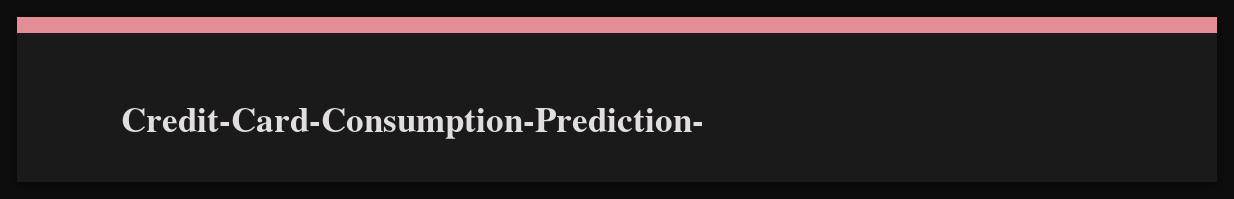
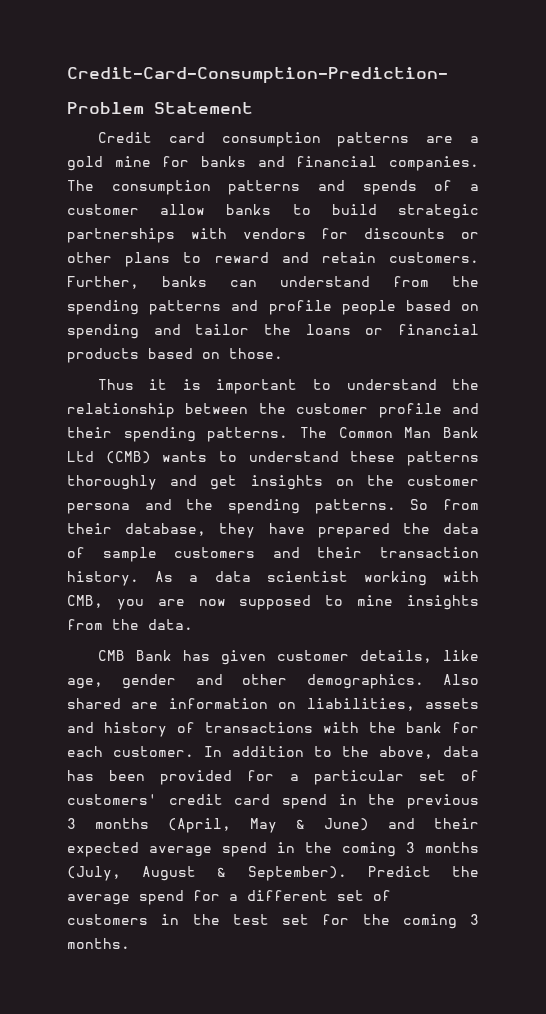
(704, 123) none -> [67,102,253,114] [97,132,480,147] [67,156,479,171] [67,180,480,195] [67,204,479,219] [67,228,480,243] [67,252,479,267] [67,276,479,289] [67,300,480,315] [67,324,479,339] [67,348,283,363] [97,379,479,394] [67,403,479,418] [67,427,480,442] [67,451,479,466] [67,475,480,490] [67,499,479,514] [67,523,479,538] [67,547,479,562] [67,571,479,586] [67,595,479,610] [67,619,193,630] [97,650,479,665] [67,674,479,689] [67,698,479,711] [67,722,479,737] [67,746,479,759] [67,770,479,785] [67,794,480,809] [67,818,479,833] [67,842,479,857] [67,866,479,881] [67,890,391,905] [67,914,479,929] [67,938,130,949] // Problem Statement // Credit card consumption patterns are a gold mine for banks and financial companies. The consumption patterns and spends of a customer allow banks to build strategic partnerships with vendors for discounts or other plans to reward and retain customers. Further, banks can understand from the spending patterns and profile people based on spending and tailor the loans or financial products based on those. // Thus it is important to understand the relationship between the customer profile and their spending patterns. The Common Man Bank Ltd (CMB) wants to understand these patterns thoroughly and get insights on the customer persona and the spending patterns. So from their database, they have prepared the data of sample customers and their transaction history. As a data scientist working with CMB, you are now supposed to mine insights from the data. // CMB Bank has given customer details, like age, gender and other demographics. Also shared are information on liabilities, assets and history of transactions with the bank for each customer. In addition to the above, data has been provided for a particular set of customers' credit card spend in the previous 3 months (April, May & June) and their expected average spend in the coming 3 months (July, August & September). Predict the average spend for a different set of customers in the test set for the coming 3 months.

